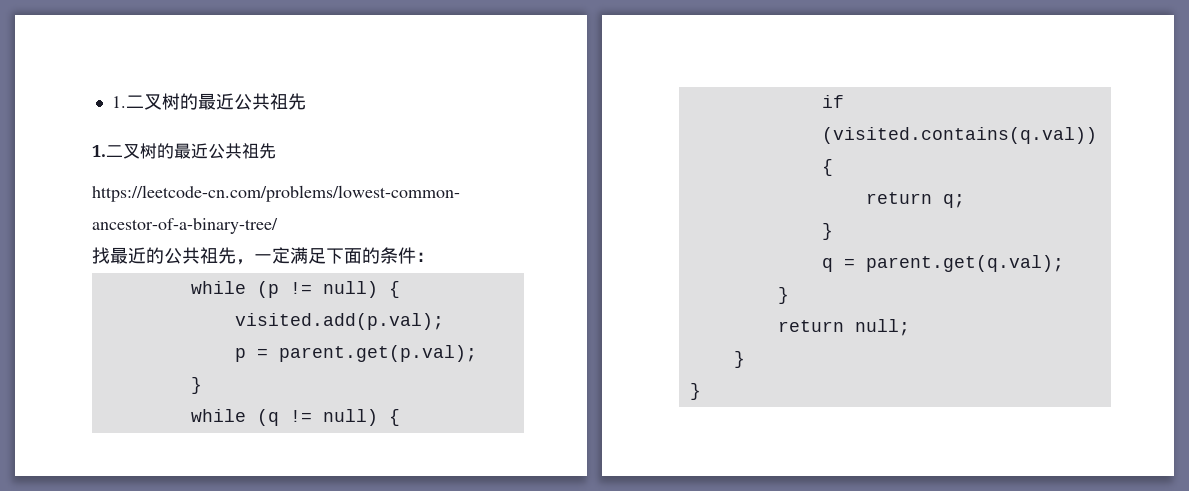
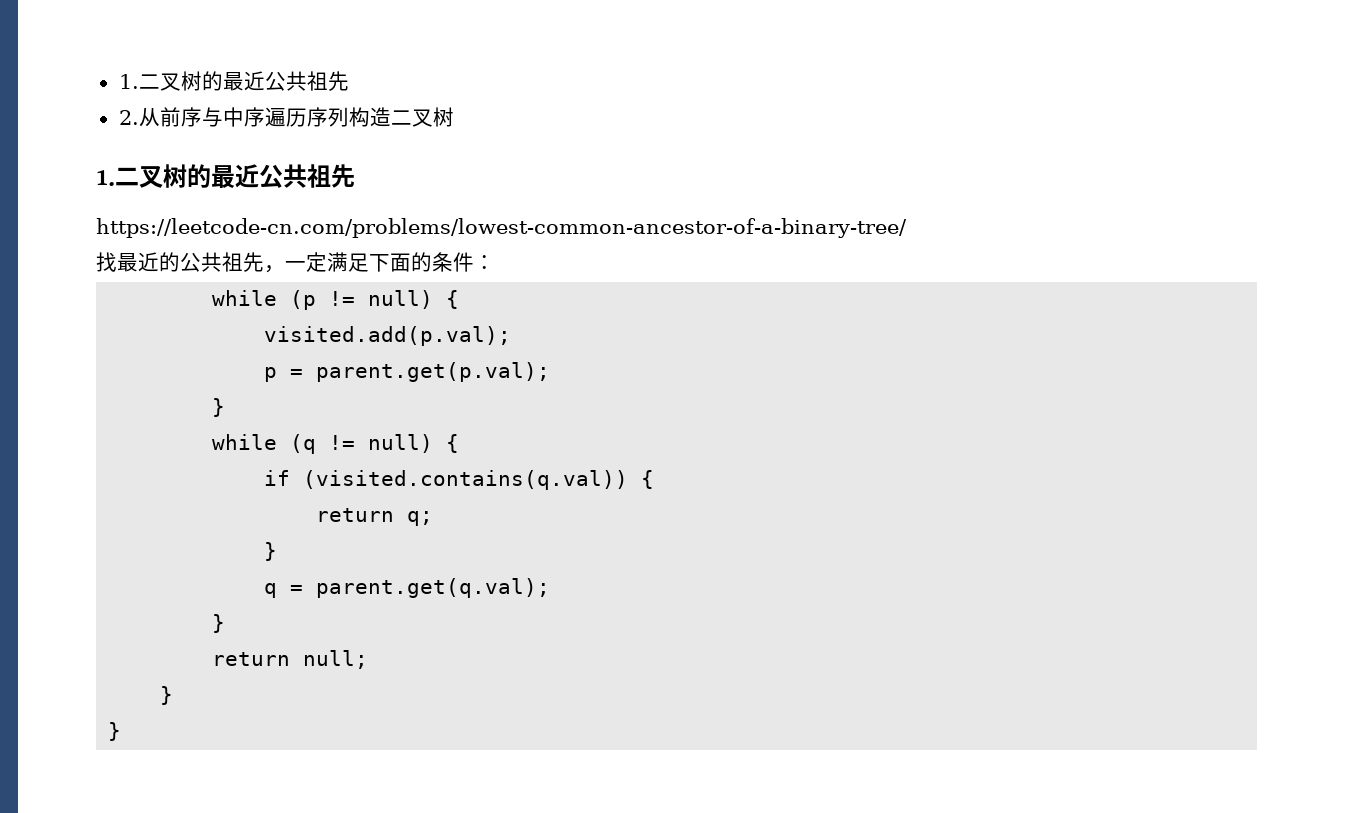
[111,93,306,110] 1.二叉树的最近公共祖先 -> [118,71,349,91] [118,107,454,127] 1.二叉树的最近公共祖先 // 2.从前序与中序遍历序列构造二叉树

